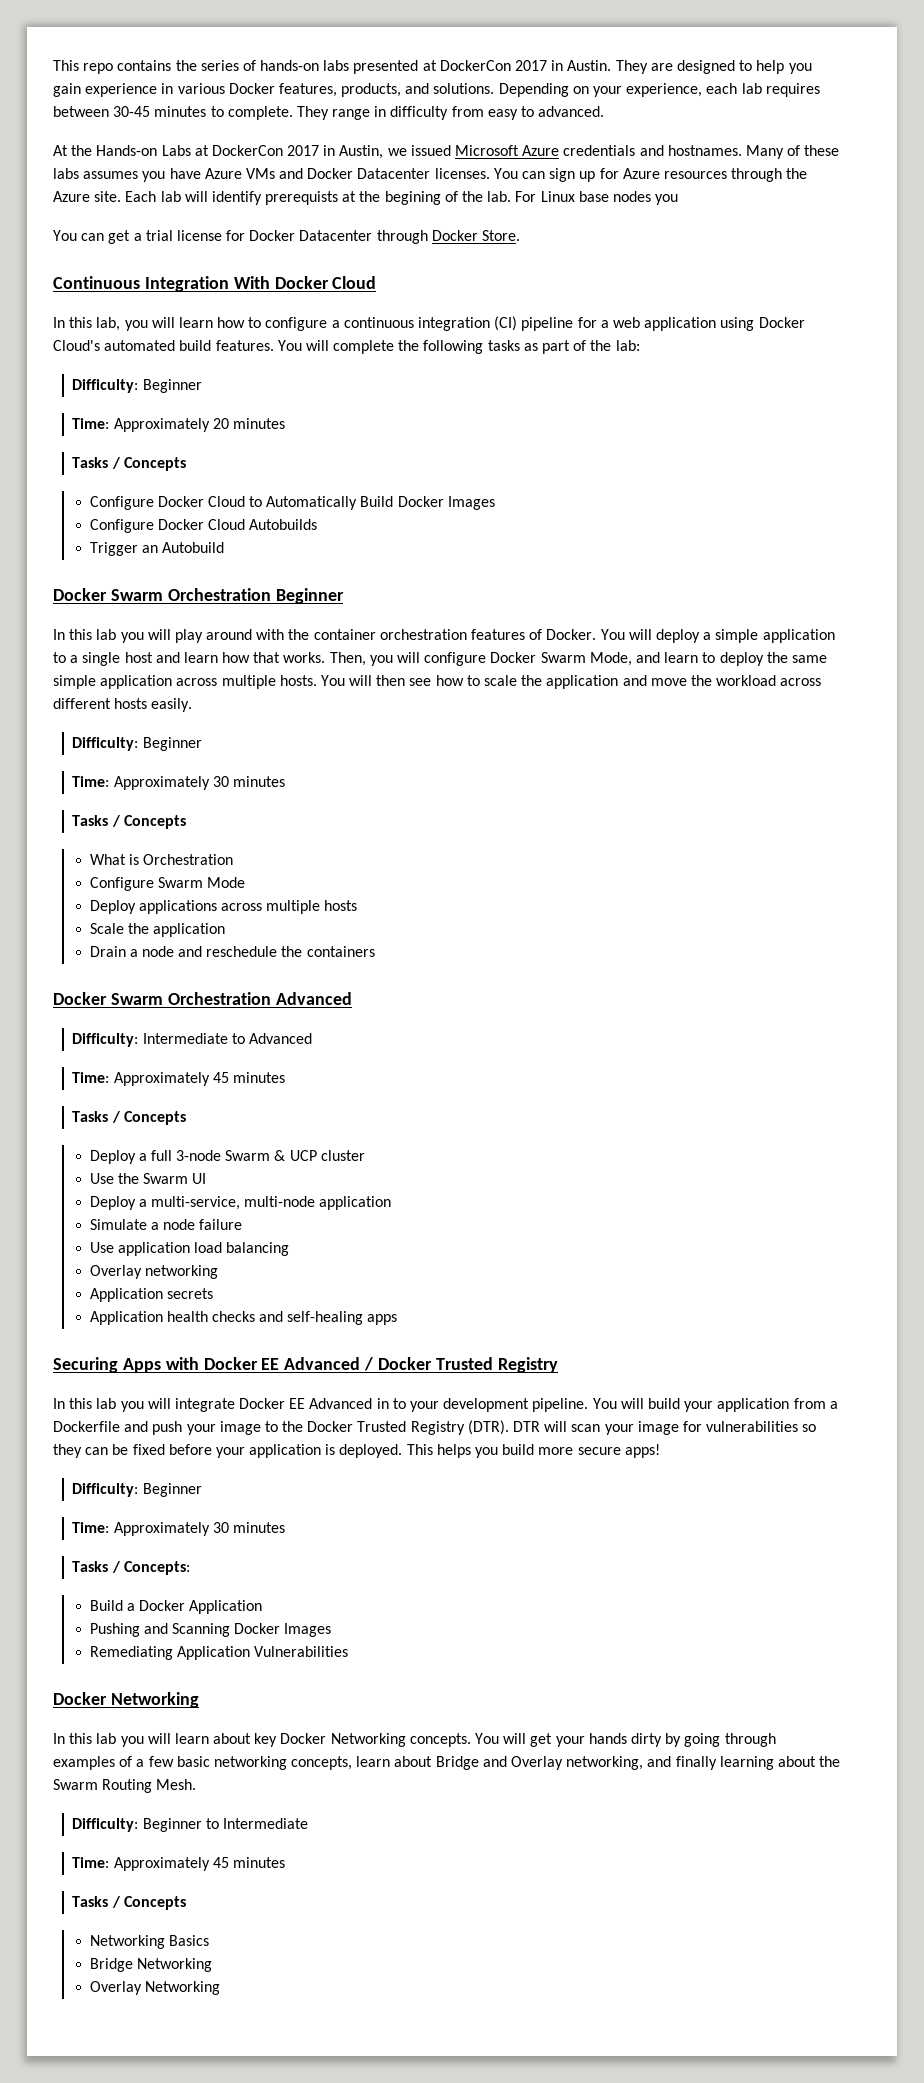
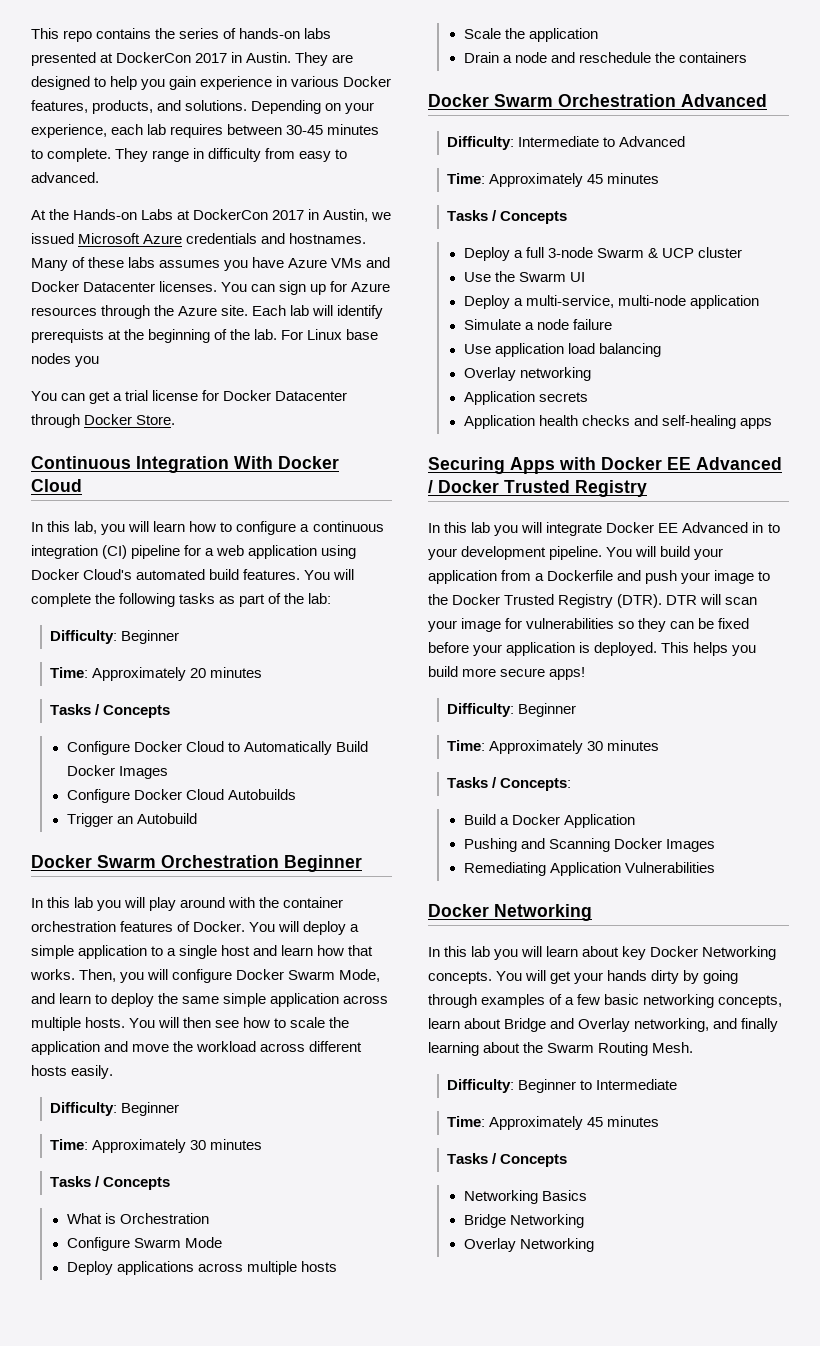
[384,191,441,205] begining -> [148,329,211,343] beginning

